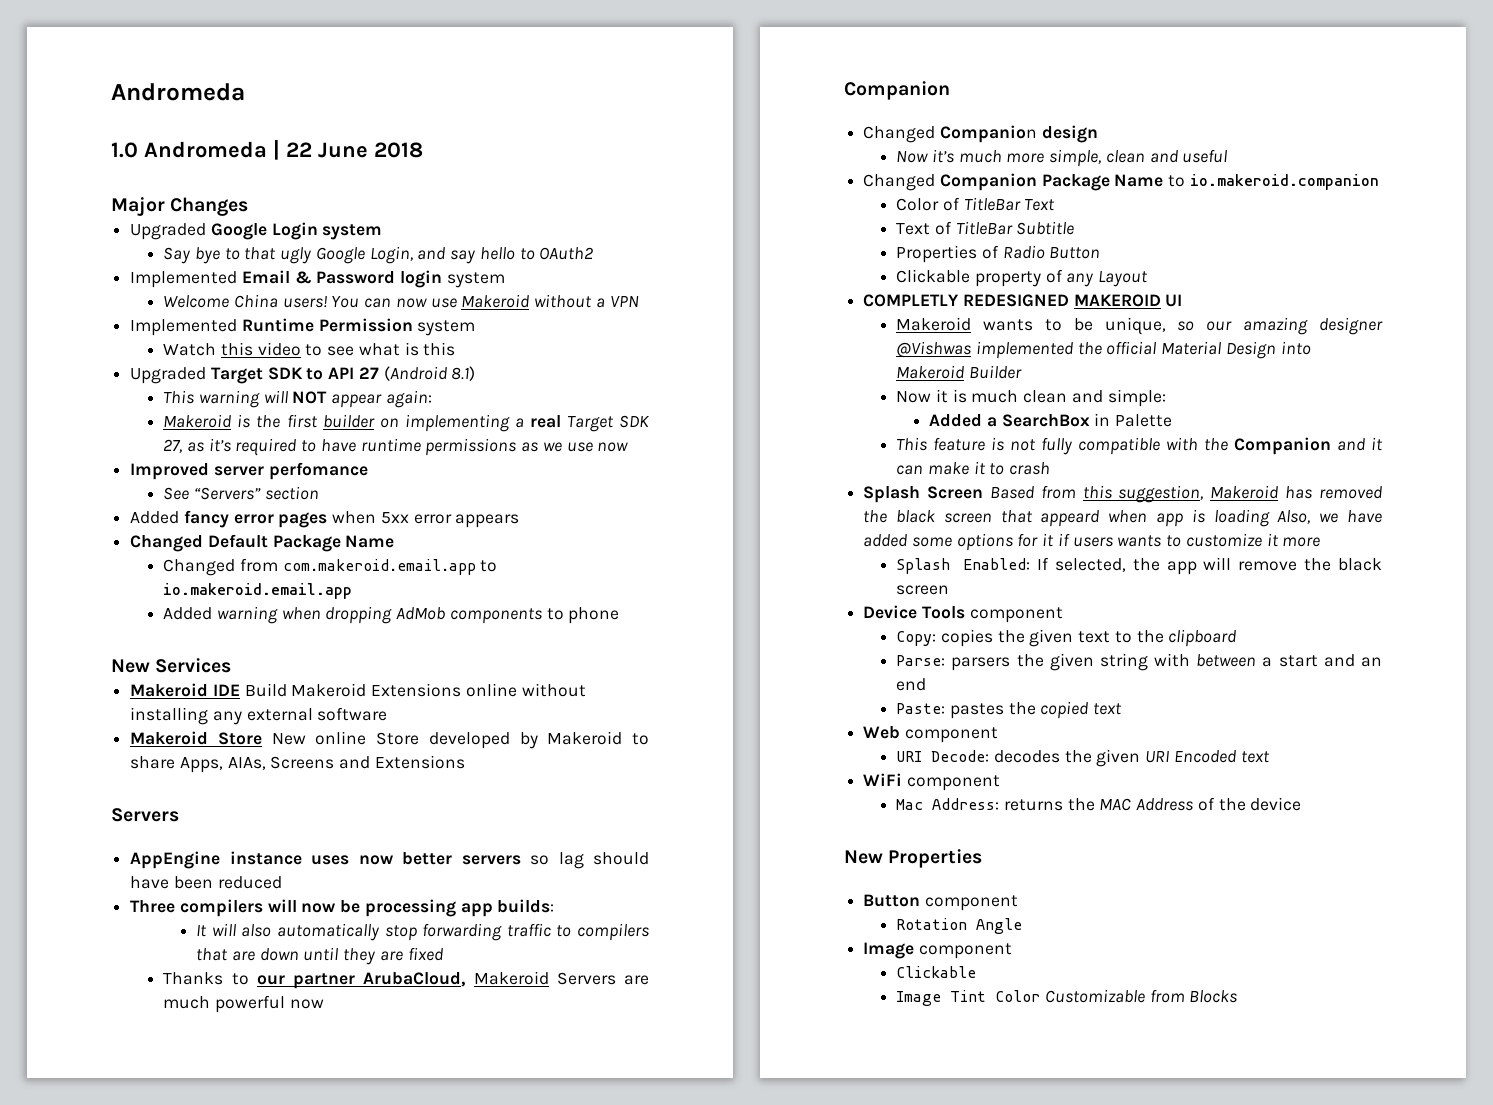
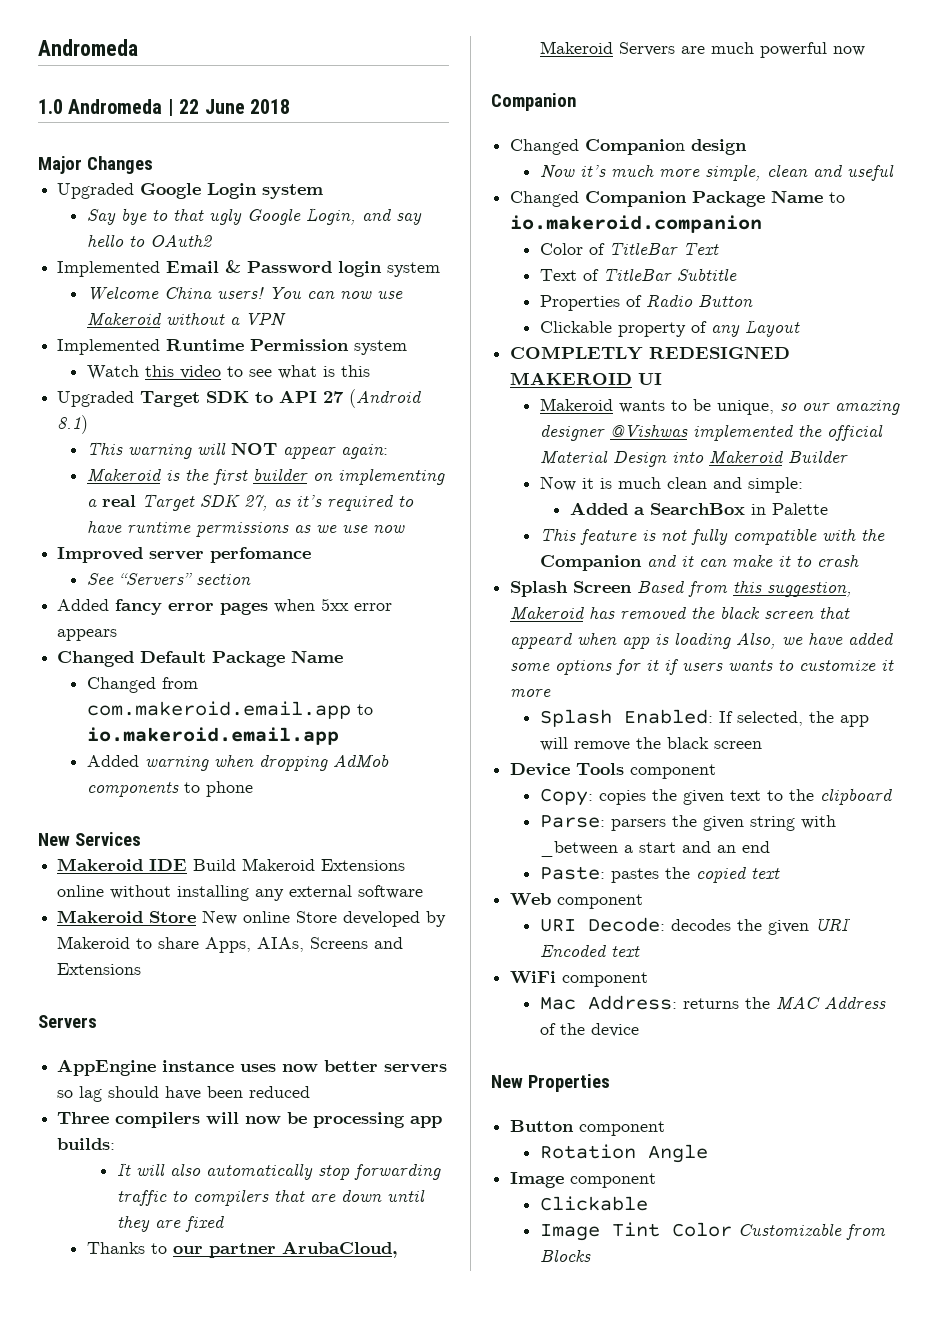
[1196,654,1257,667] between -> [540,841,619,857] _between

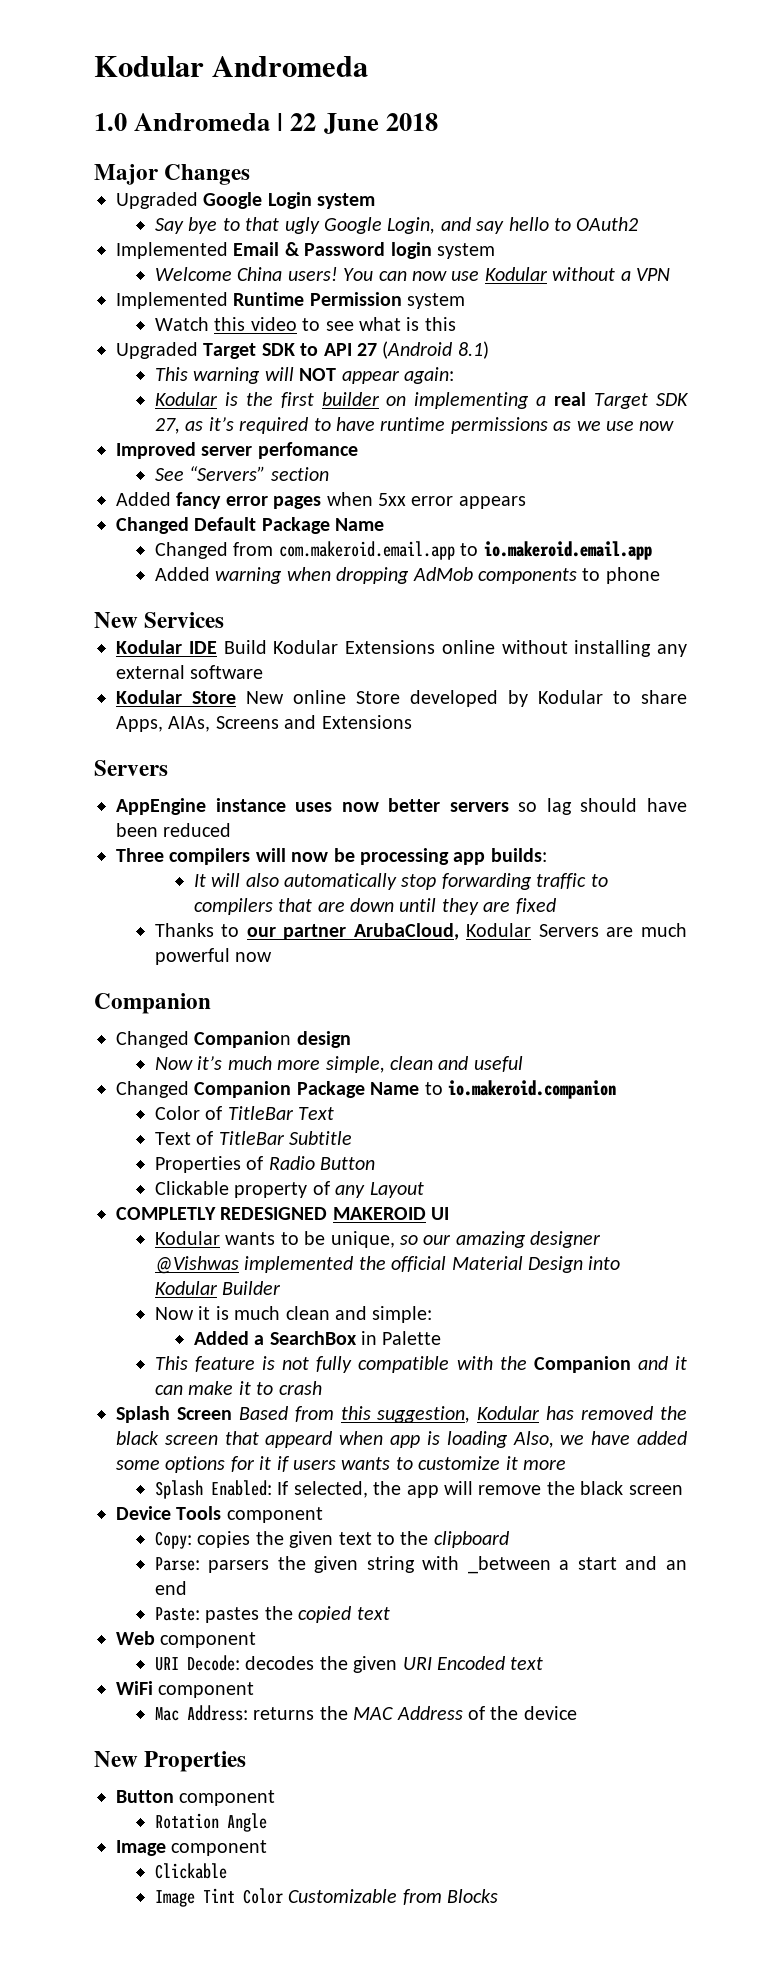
(38, 47) none -> [94,56,204,77] Kodular
[87,312,163,326] Makeroid -> [484,267,548,281] Kodular
[87,468,163,482] Makeroid -> [154,392,218,406] Kodular
[57,858,144,871] Makeroid -> [116,640,182,654] Kodular
[242,858,316,871] Makeroid -> [273,640,339,654] Kodular
[57,910,144,923] Makeroid -> [116,690,182,704] Kodular
[57,936,131,949] Makeroid -> [538,690,603,704] Kodular
[540,41,614,54] Makeroid -> [466,923,532,937] Kodular
[540,398,614,411] Makeroid -> [154,1231,220,1245] Kodular
[709,450,785,464] Makeroid -> [154,1281,218,1295] Kodular
[510,606,586,620] Makeroid -> [477,1406,541,1420] Kodular

